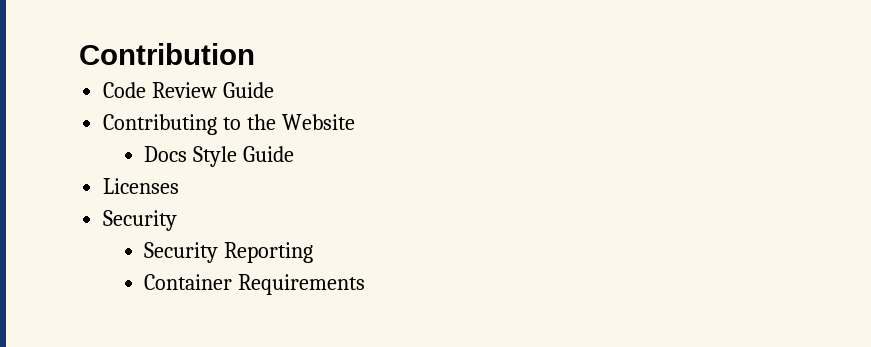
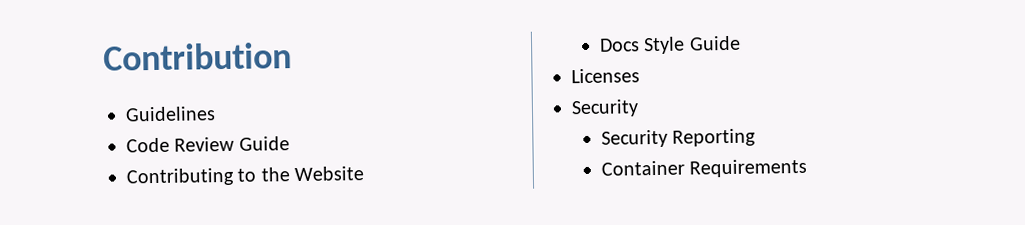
(255, 54) none -> [125,106,216,122] // Guidelines

